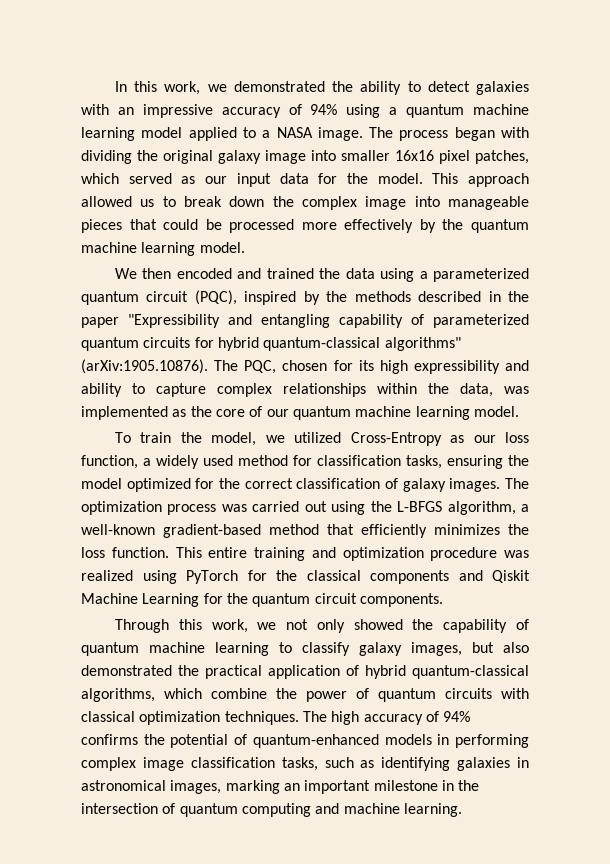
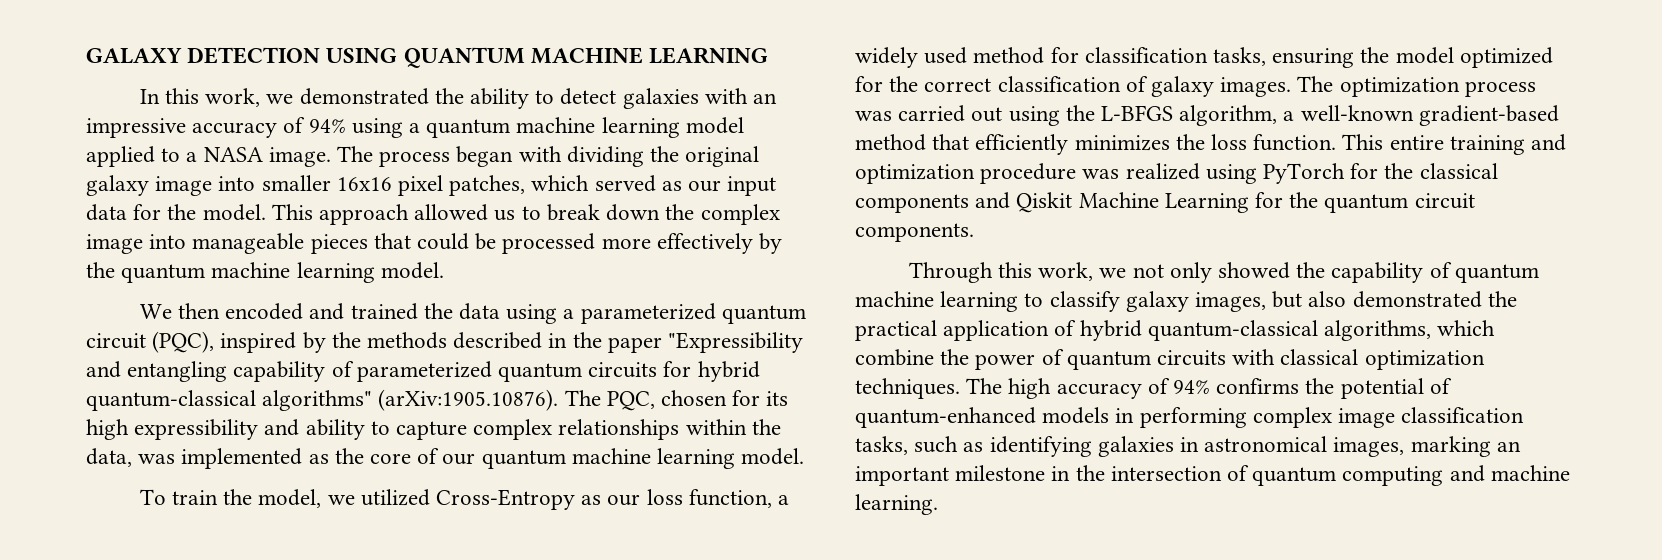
(115, 86) none -> [86,47,769,68] GALAXY DETECTION USING QUANTUM MACHINE LEARNING //

